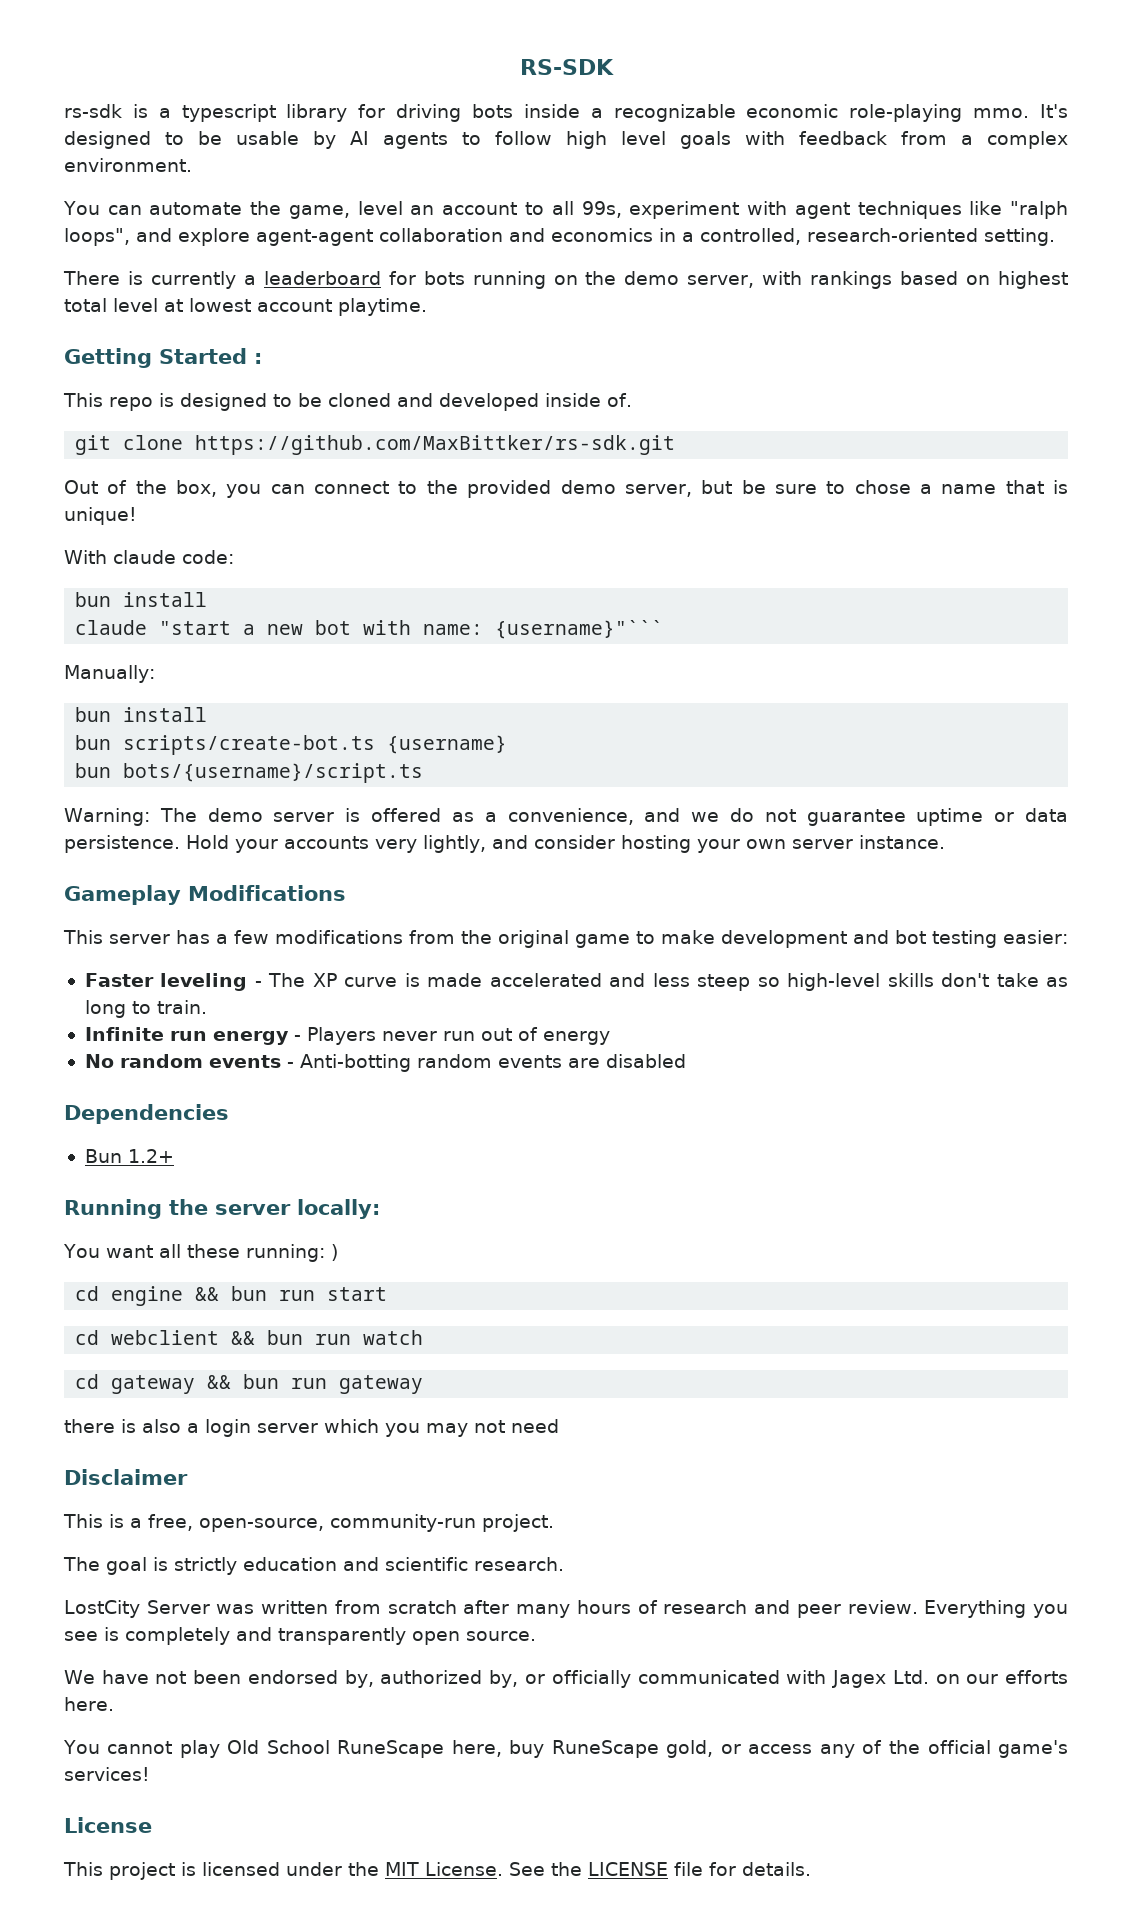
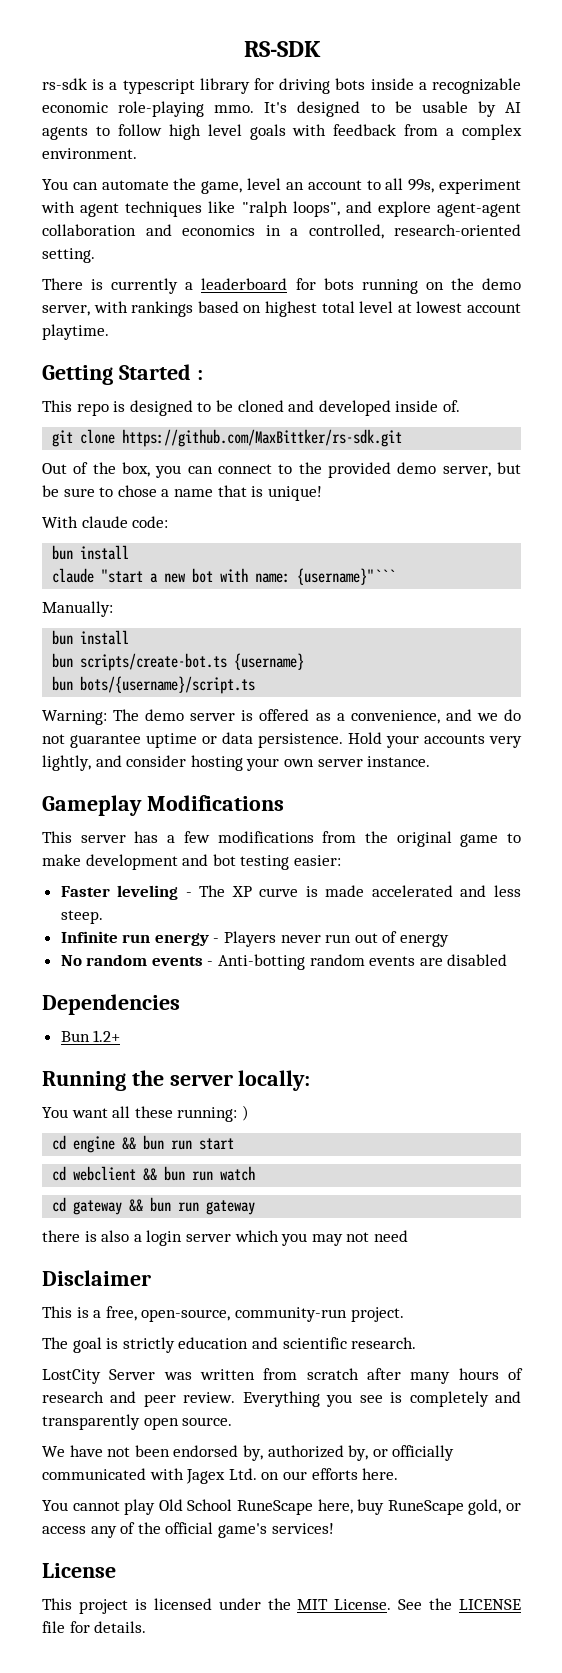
[697,973,1069,991] [84,1000,207,1018] steep so high-level skills don't take as long to train. -> [60,910,103,924] steep.

